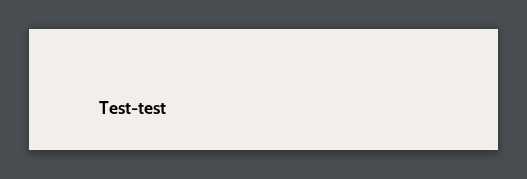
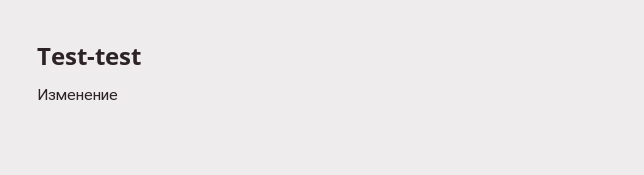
(166, 107) none -> [37,89,118,100] // Изменение

